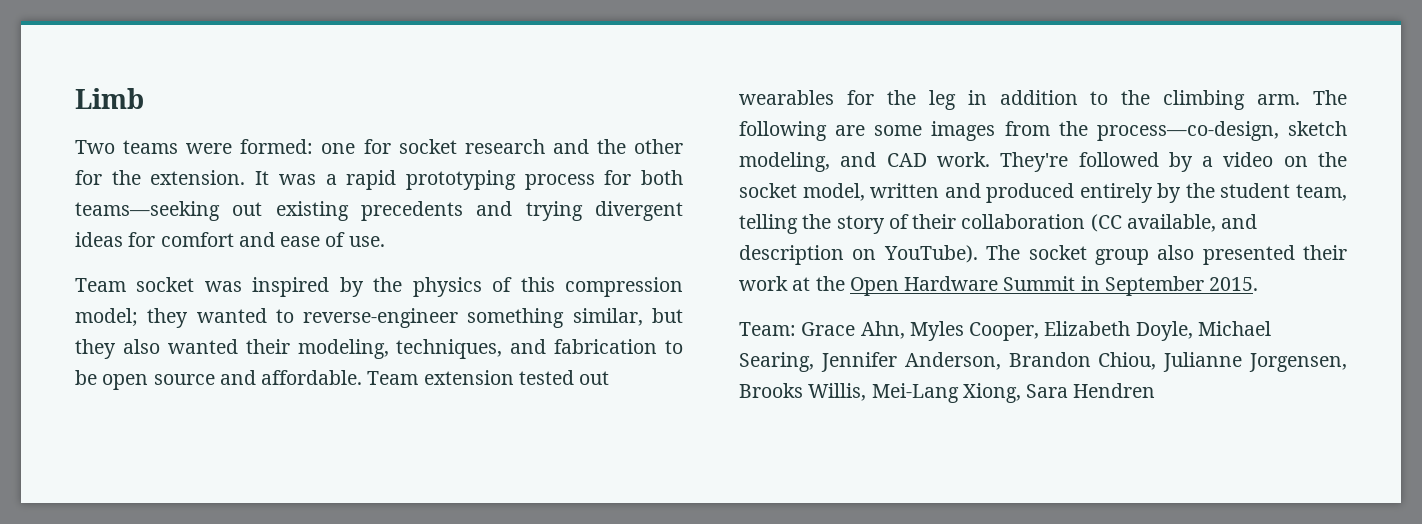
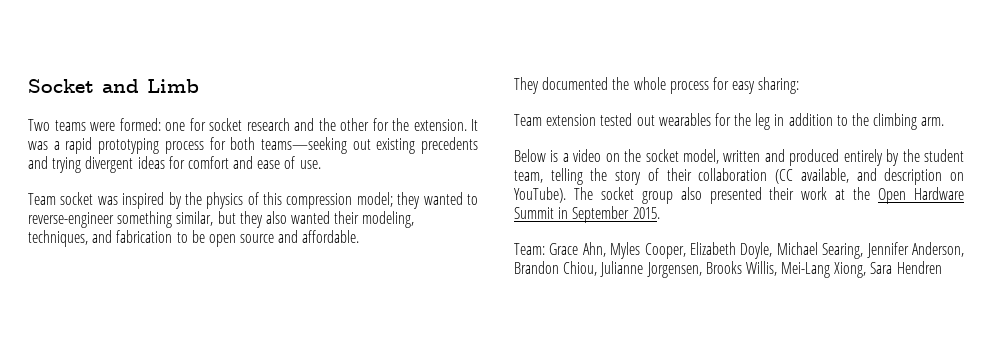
(75, 98) none -> [28,79,139,93] Socket and
(363, 377) none -> [514,77,800,94] // They documented the whole process for easy sharing: //
[1313,90,1347,105] [739,121,1347,141] [739,152,1193,172] The following are some images from the process—co-design, sketch modeling, and CAD work. They're followed by -> [514,149,559,162] // Below is

